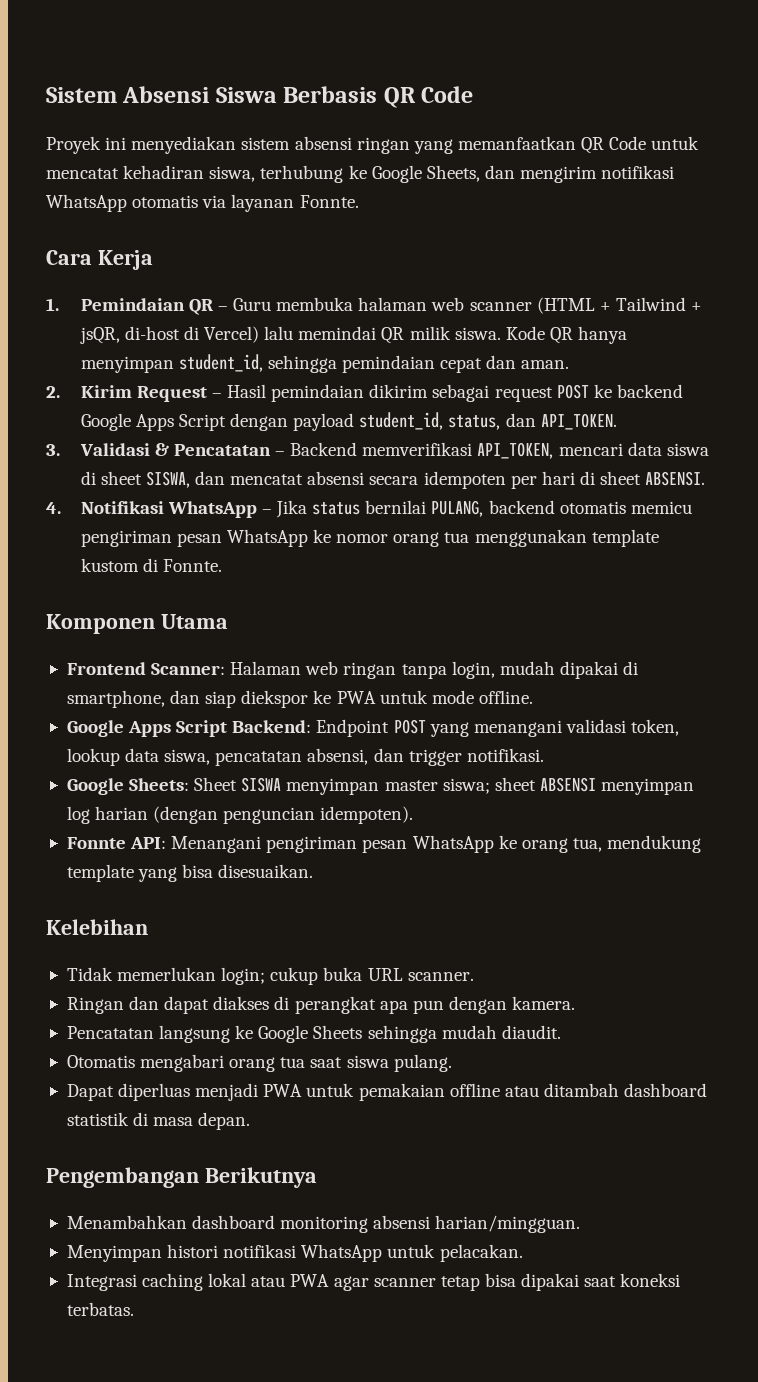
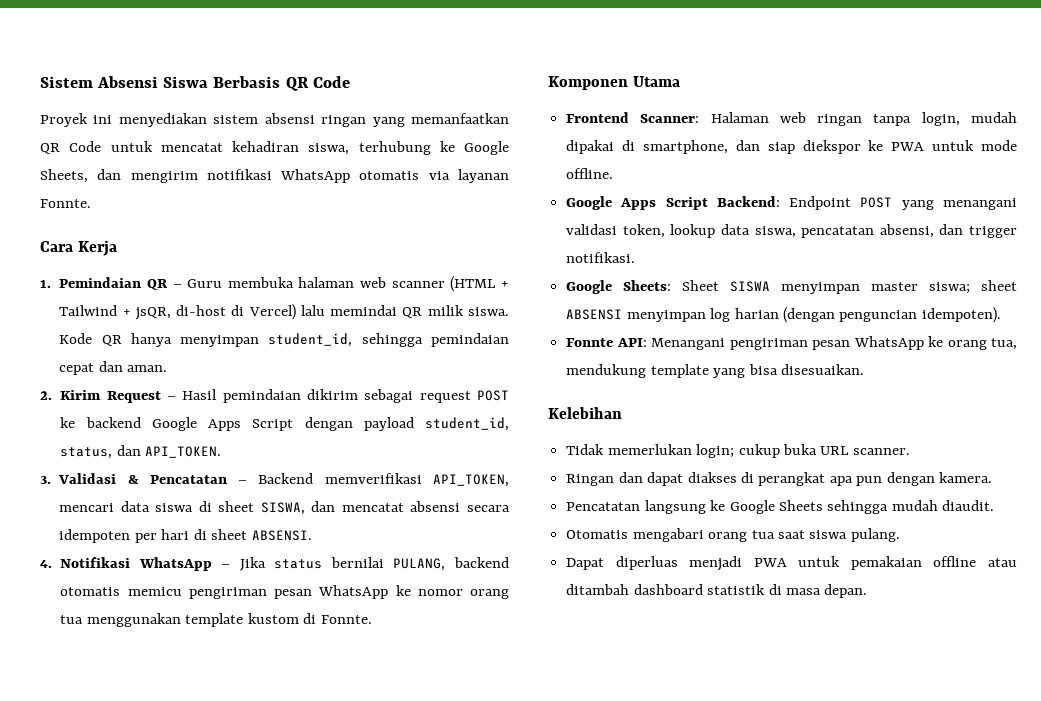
[46,1167,317,1188] [66,1215,581,1233] [66,1244,523,1262] [66,1273,681,1291] [66,1302,134,1316] // Pengembangan Berikutnya // Menambahkan dashboard monitoring absensi harian/mingguan. // Menyimpan histori notifikasi WhatsApp untuk pelacakan. // Integrasi caching lokal atau PWA agar scanner tetap bisa dipakai saat koneksi terbatas. -> (868, 591) none

